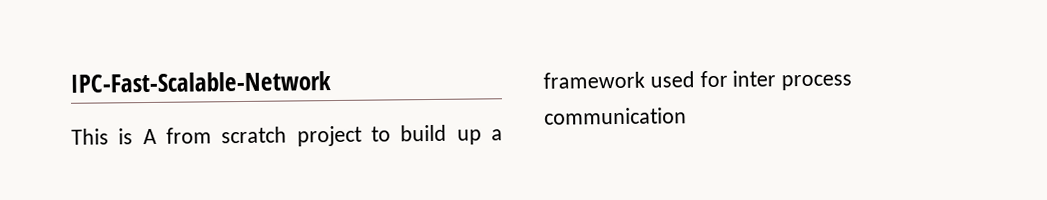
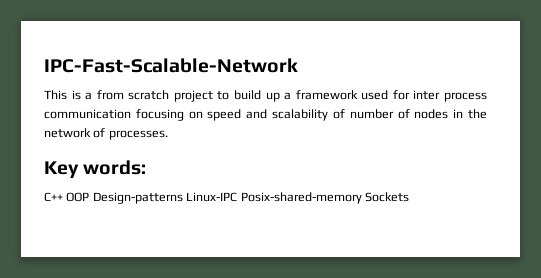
[142,128,157,145] A -> [85,92,93,100] a
(687, 116) none -> [135,109,487,121] [44,128,168,140] [44,160,147,179] [44,192,409,204] focusing on speed and scalability of number of nodes in the network of processes. // Key words: // C++ OOP Design-patterns Linux-IPC Posix-shared-memory Sockets

